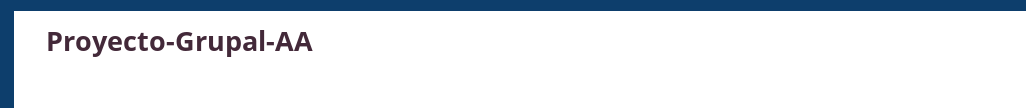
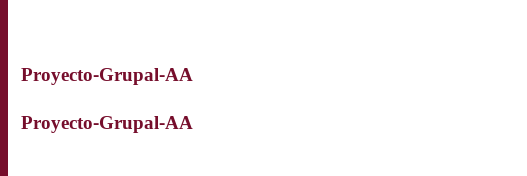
[46,30,313,57] Proyecto-Grupal-AA -> [21,68,193,85] [21,116,193,133] Proyecto-Grupal-AA // Proyecto-Grupal-AA

